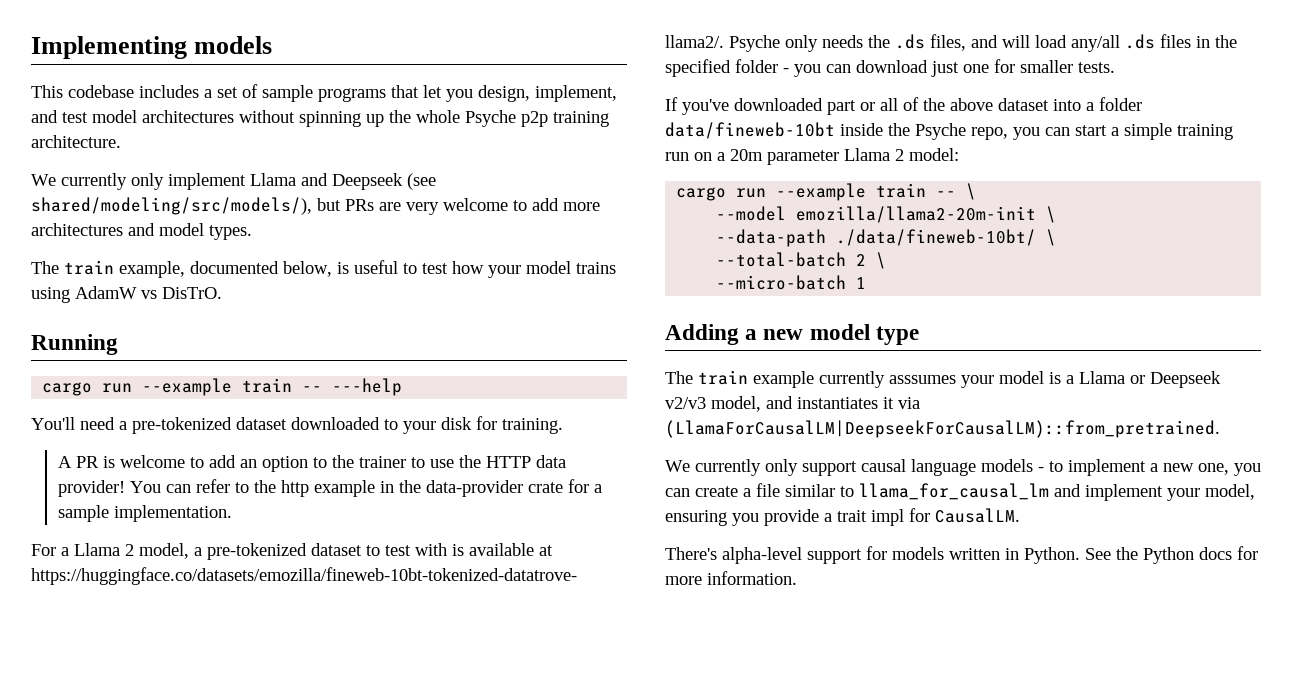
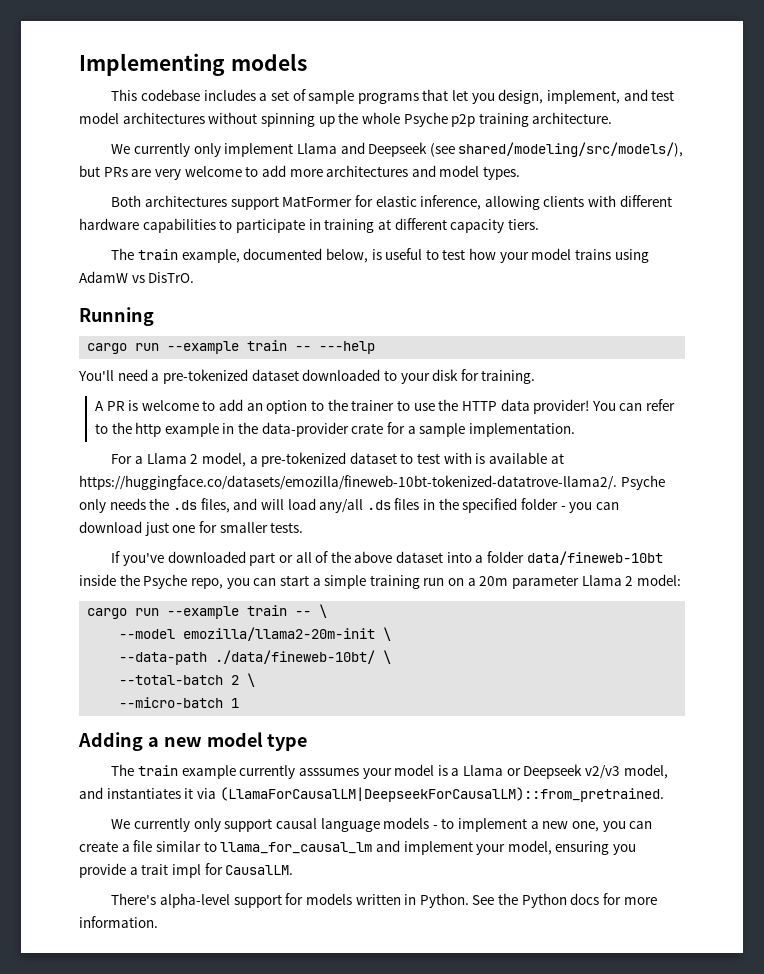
(252, 232) none -> [111,195,672,210] [79,218,539,233] // Both architectures support MatFormer for elastic inference, allowing clients with different hardware capabilities to participate in training at different capacity tiers.

